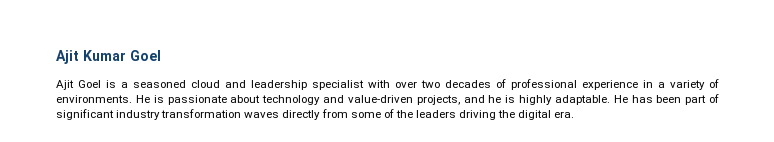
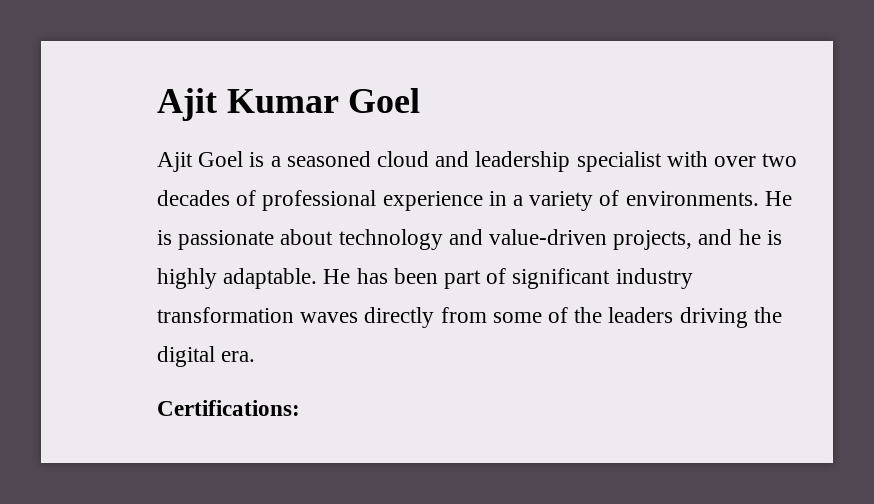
(575, 114) none -> [157,400,300,416] // Certifications:

